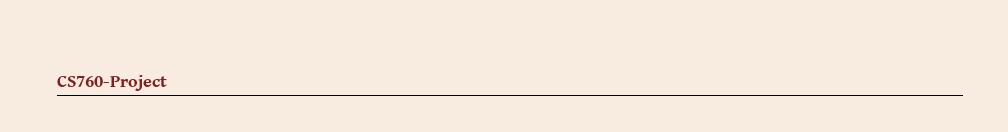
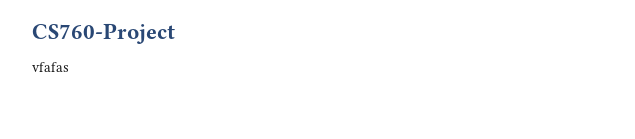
(167, 83) none -> [32,62,69,72] // vfafas

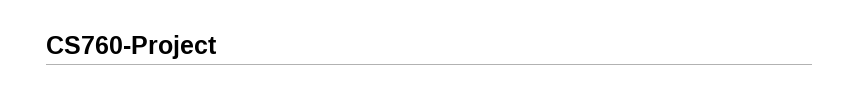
[32,62,69,72] // vfafas -> (217, 47) none

